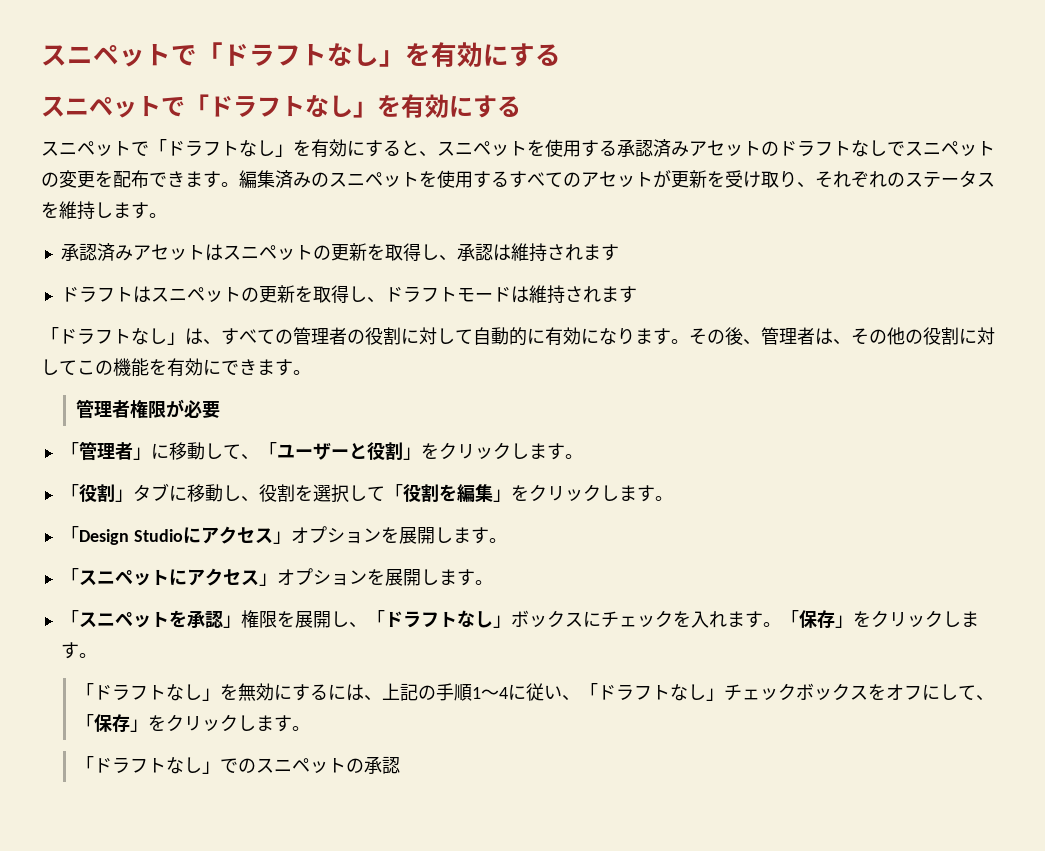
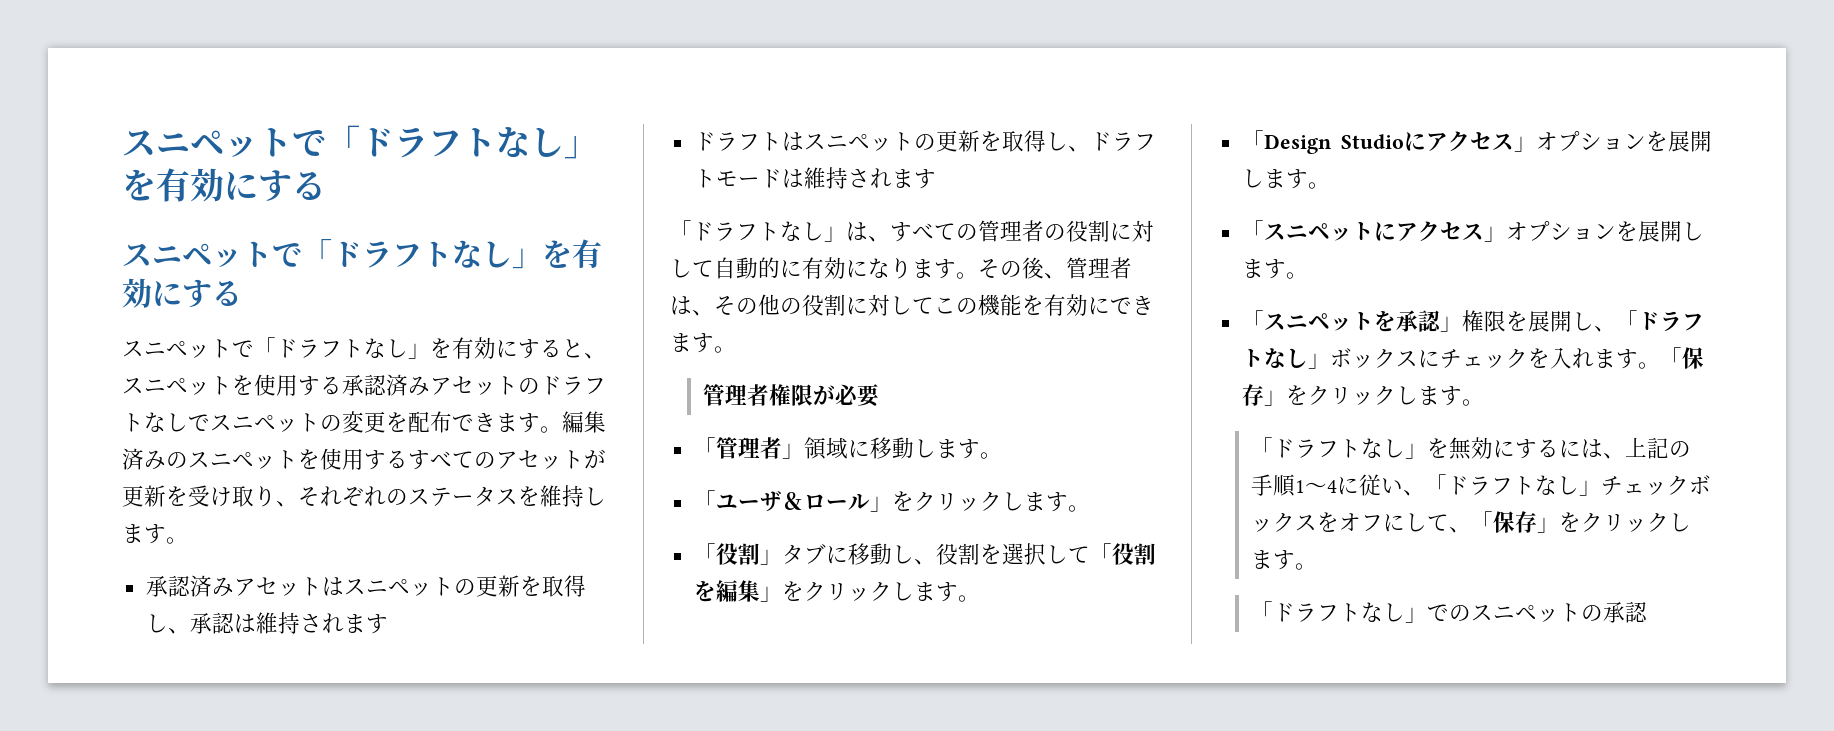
[150,442,259,460] に移動して、 -> [803,437,1002,460] 領域に移動します。 //
[330,442,403,460] ーと役割 -> [781,492,870,510] ＆ロール

